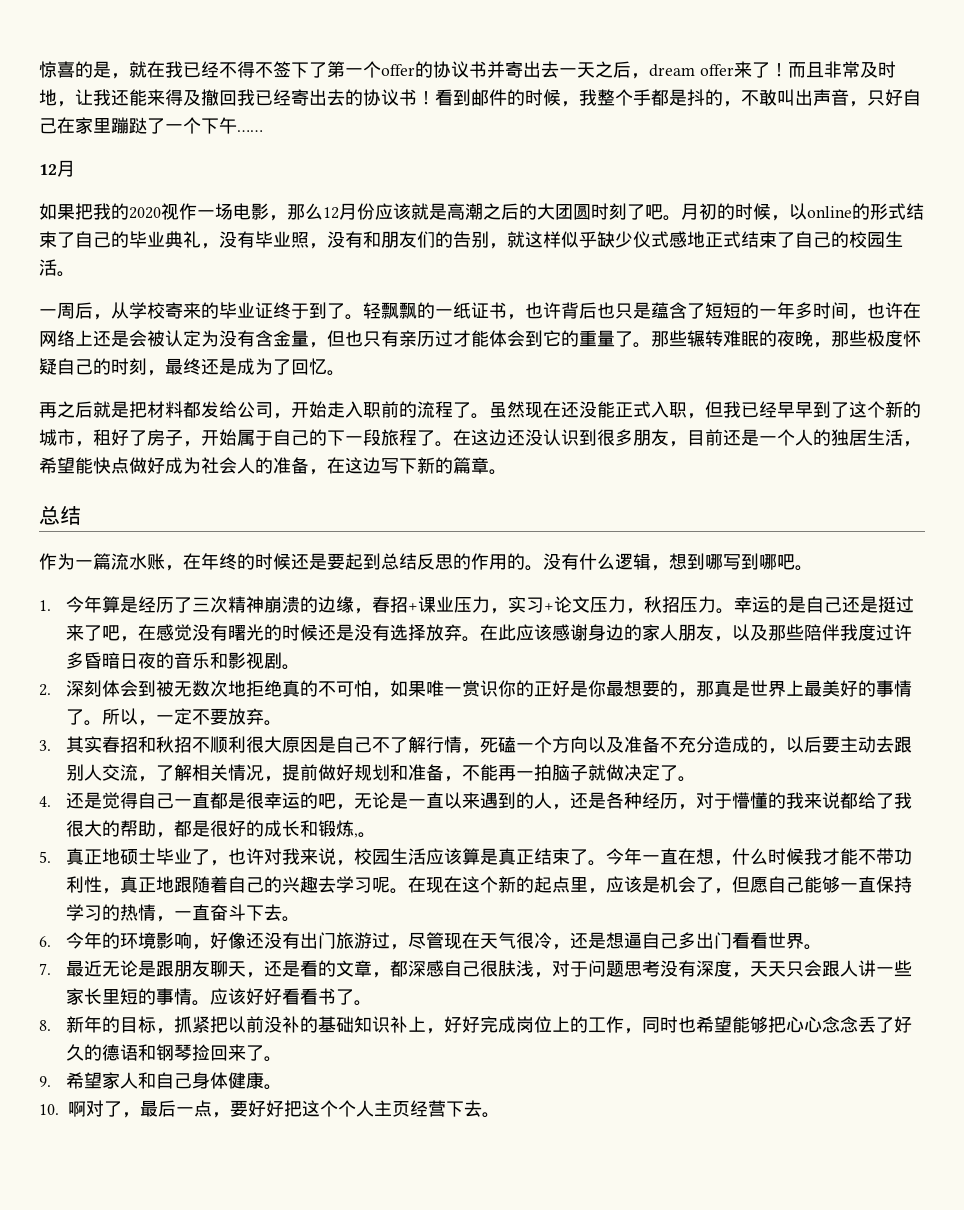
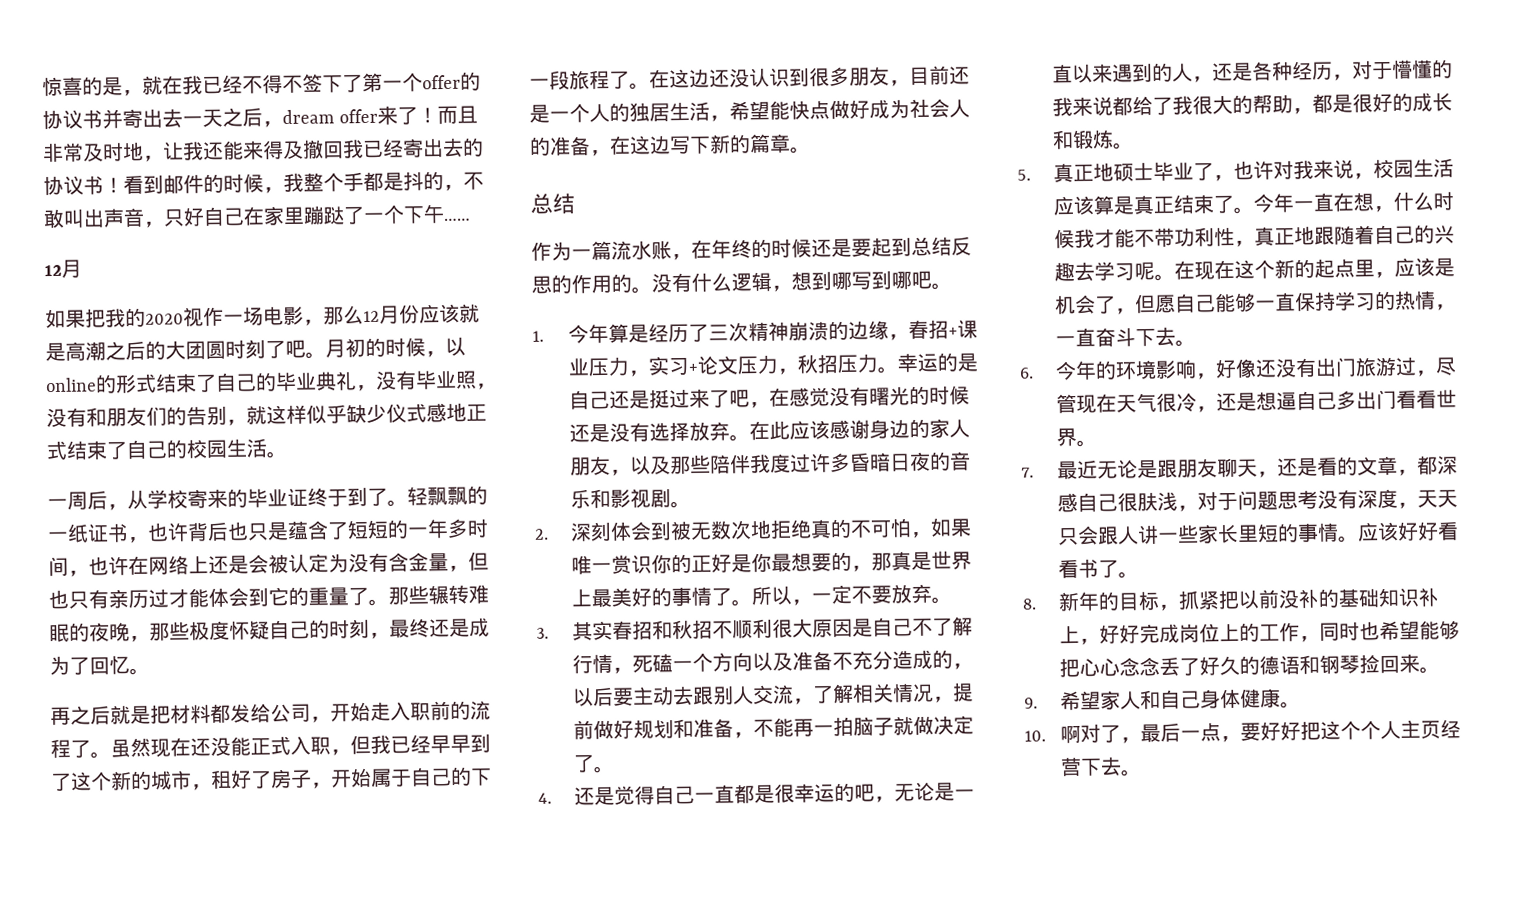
[354,833,359,838] , -> (1115, 139) none
[246,1045,265,1061] 了 -> (1421, 663) none

